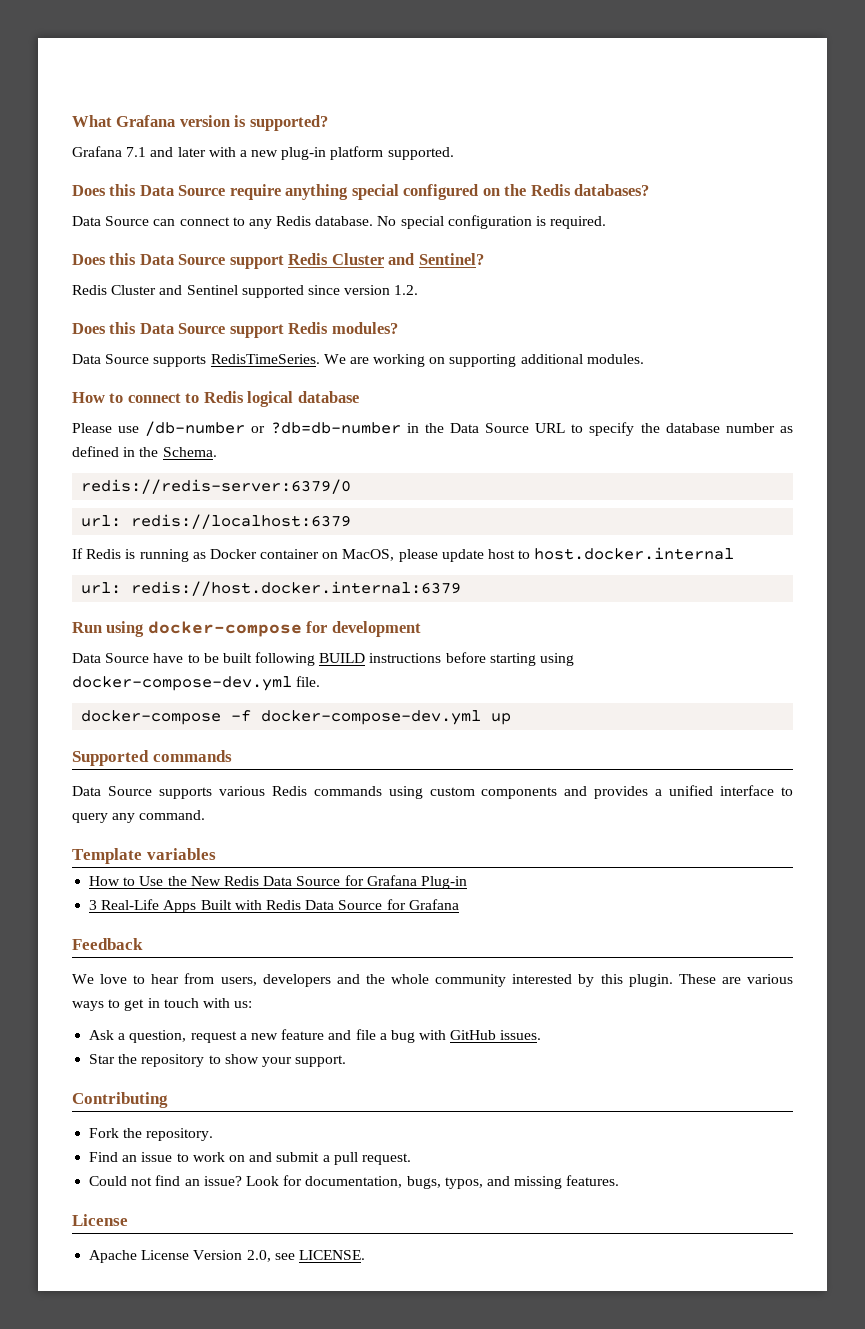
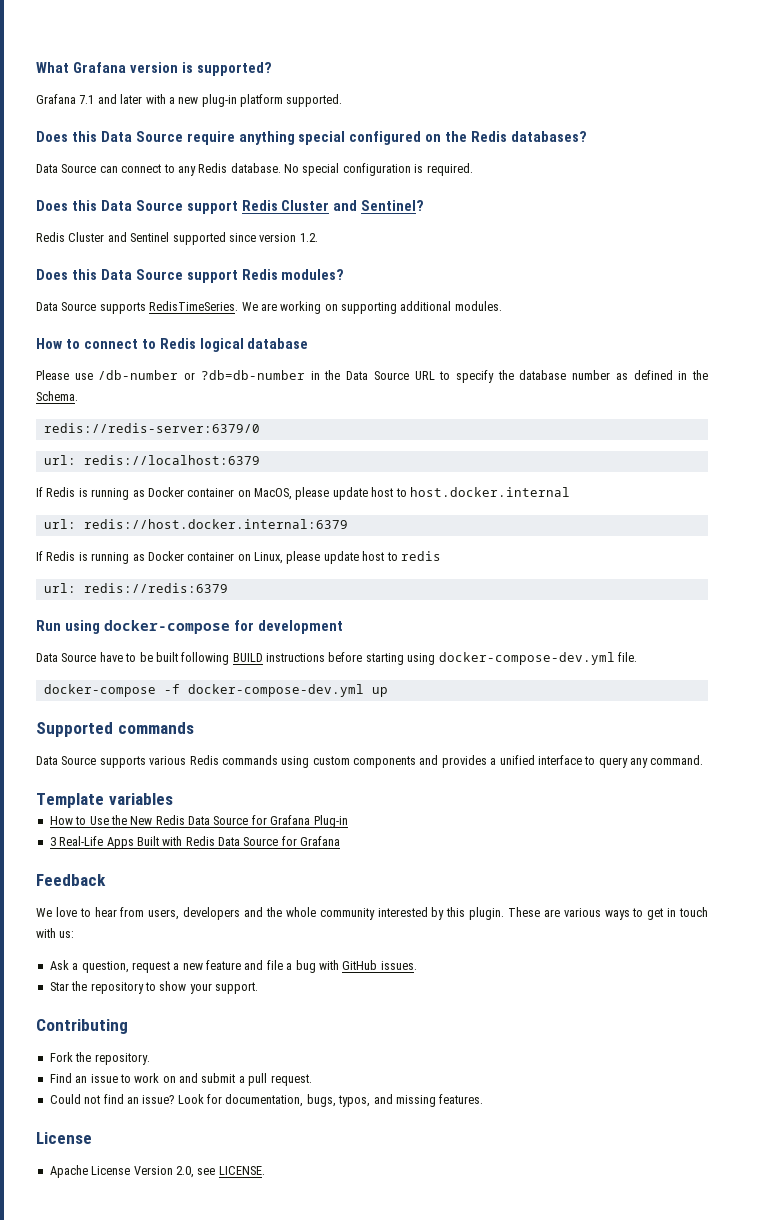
(462, 588) none -> [36,551,441,564] [43,583,228,593] // If Redis is running as Docker container on Linux, please update host to redis // url: redis://redis:6379

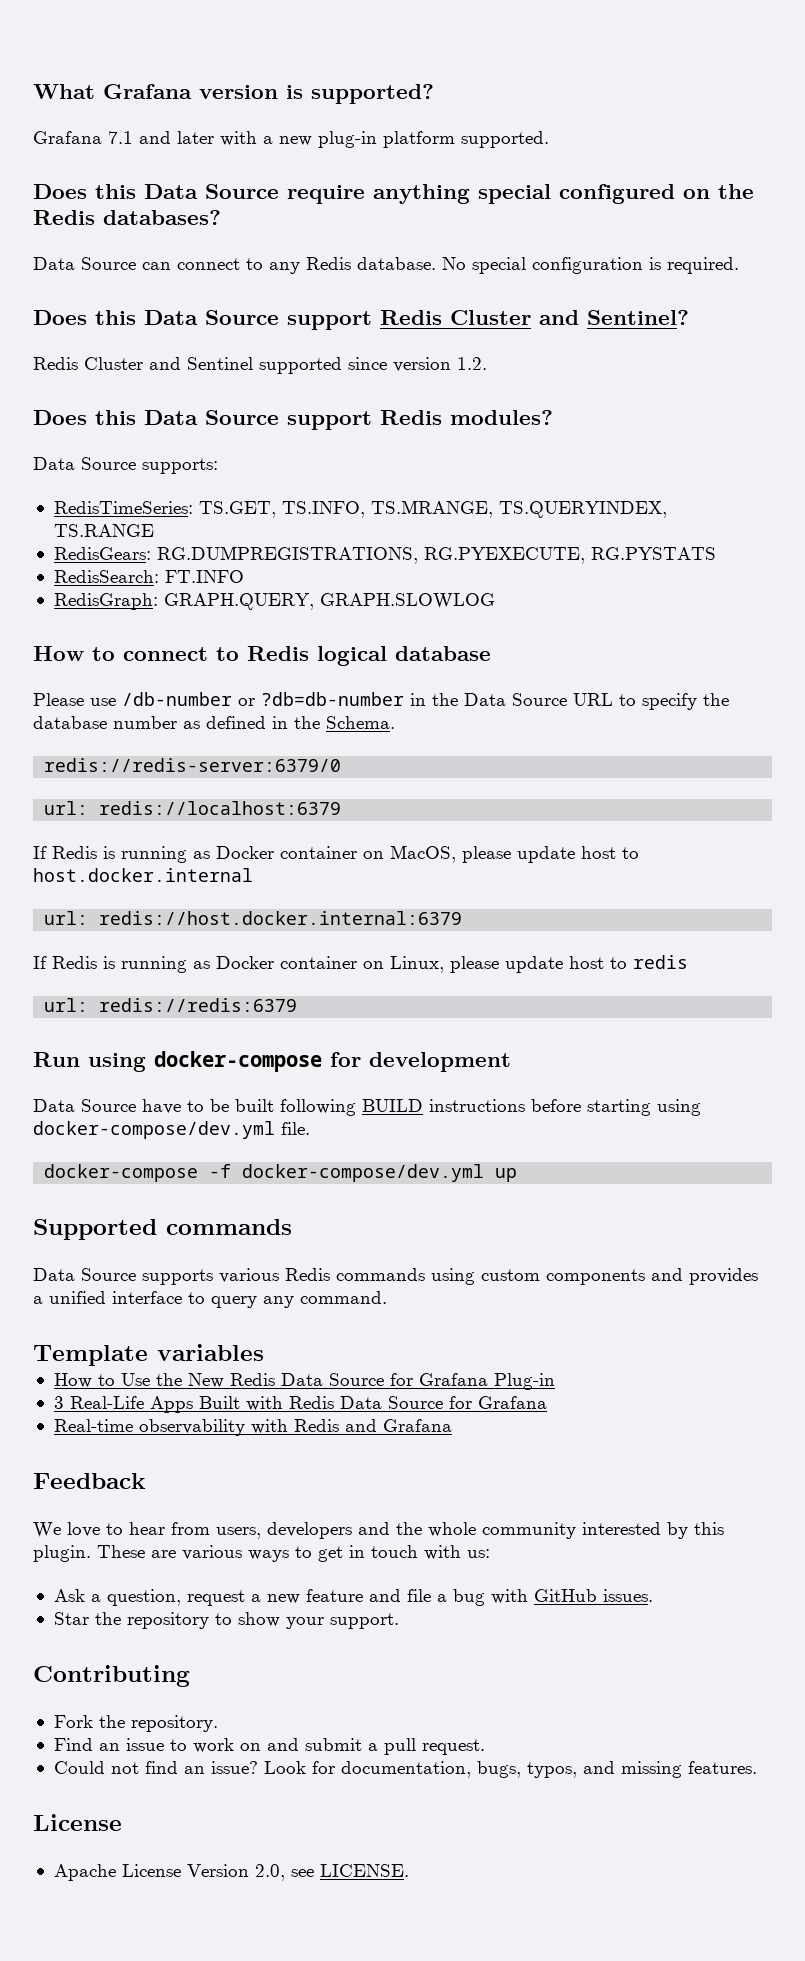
[99,301,502,314] supports RedisTimeSeries. We are working on supporting additional modules. -> [142,458,218,474] [53,500,667,518] [53,524,154,537] [53,546,716,564] [53,570,244,583] [53,593,495,610] supports: // RedisTimeSeries: TS.GET, TS.INFO, TS.MRANGE, TS.QUERYINDEX, TS.RANGE // RedisGears: RG.DUMPREGISTRATIONS, RG.PYEXECUTE, RG.PYSTATS // RedisSearch: FT.INFO // RedisGraph: GRAPH.QUERY, GRAPH.SLOWLOG
[438,652,615,665] docker-compose-dev.yml -> [33,1121,275,1139] docker-compose/dev.yml
[187,684,364,697] docker-compose-dev.yml -> [242,1164,485,1182] docker-compose/dev.yml
(341, 841) none -> [53,1419,452,1436] // Real-time observability with Redis and Grafana

